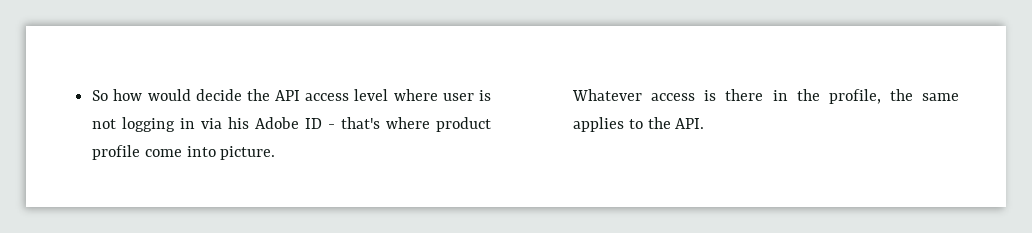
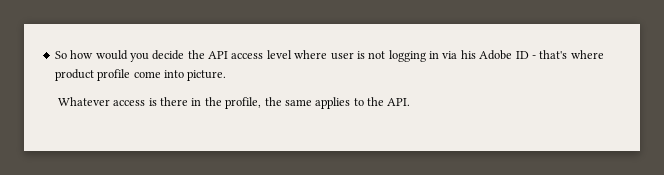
(191, 95) none -> [129,53,149,62] you

